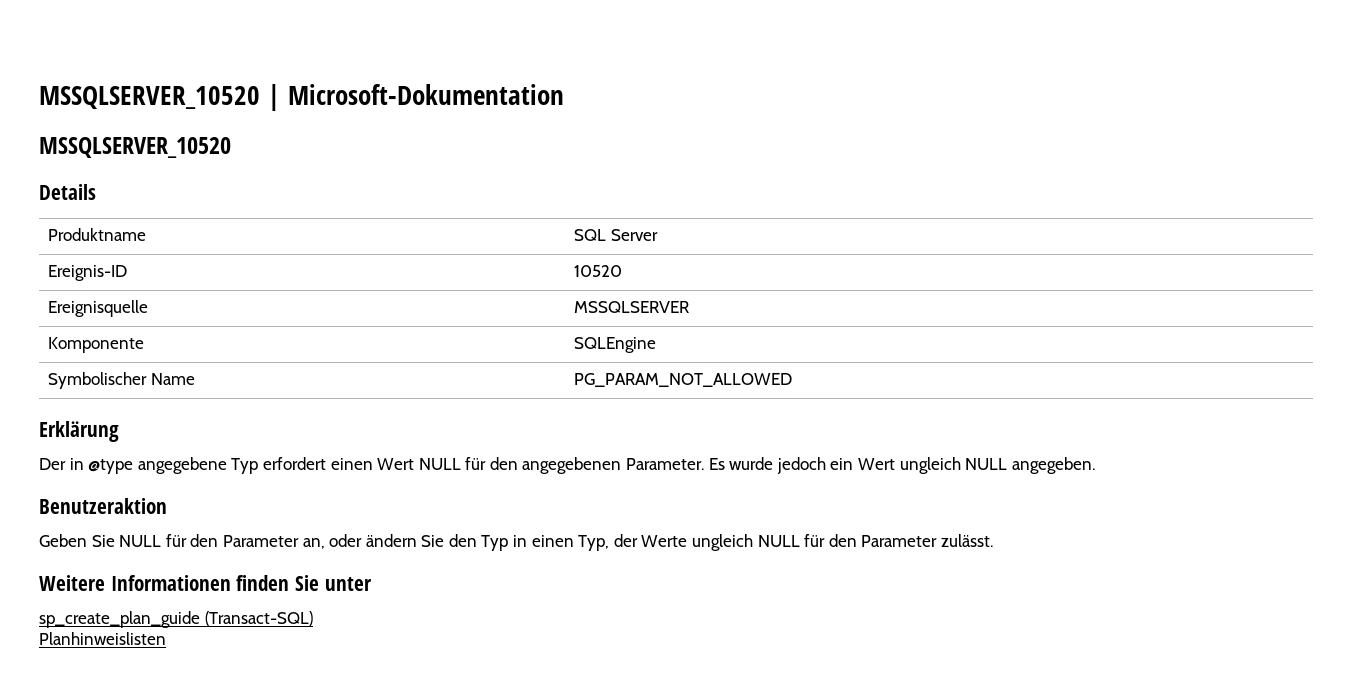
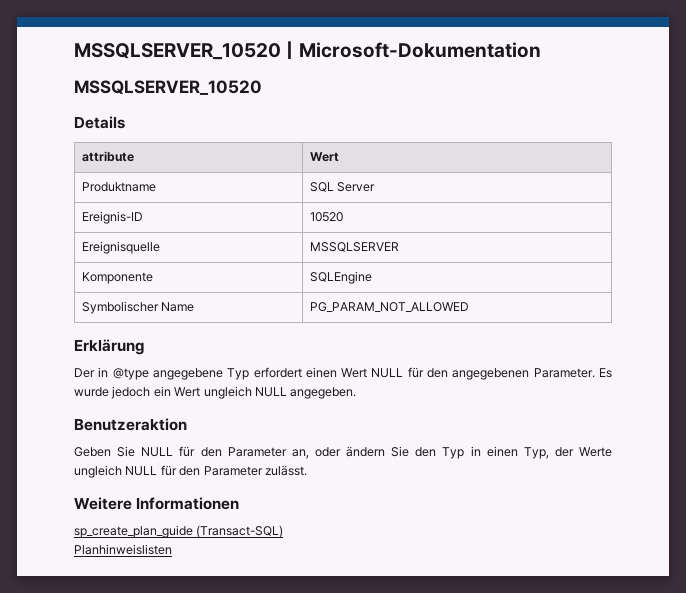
(96, 192) none -> [81,151,134,162] [309,152,339,162] // attribute | Wert
[236,575,372,591] finden Sie unter -> (240, 503) none

